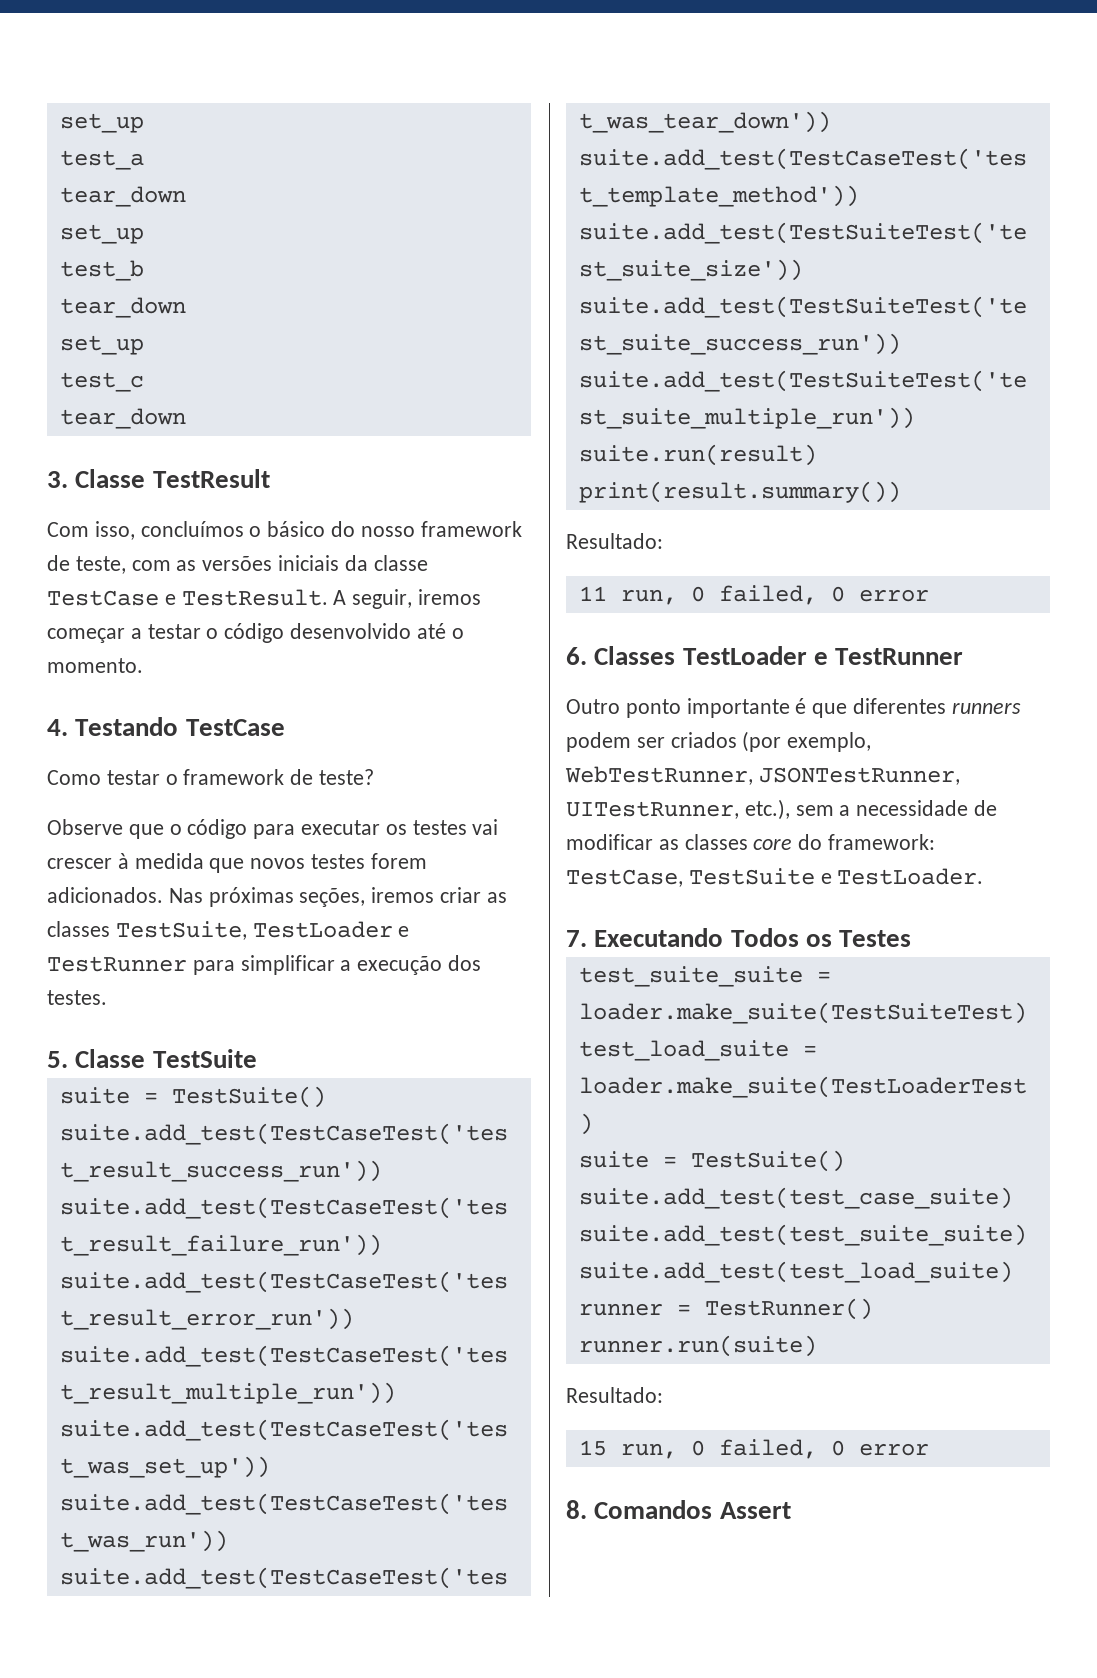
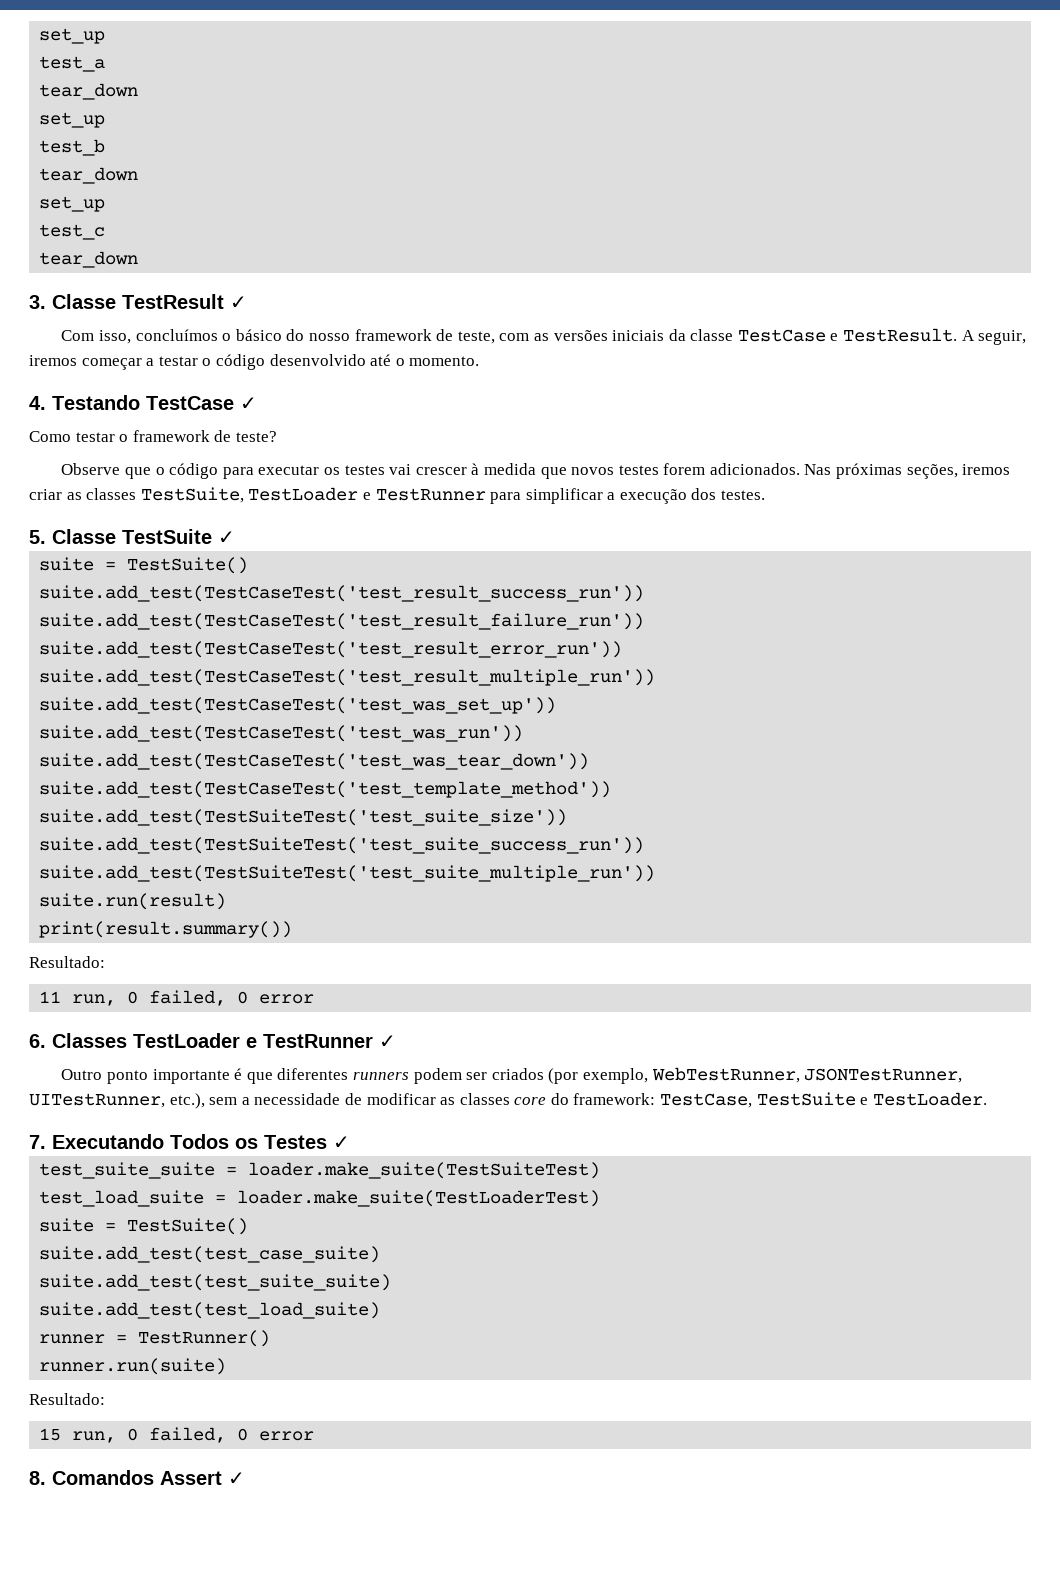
(270, 478) none -> [230,296,247,309] ✓
(285, 727) none -> [240,397,257,410] ✓
(257, 1058) none -> [218,531,235,544] ✓
(964, 656) none -> [379,1035,396,1048] ✓
(912, 938) none -> [333,1136,350,1149] ✓
(791, 1510) none -> [228,1472,245,1485] ✓

